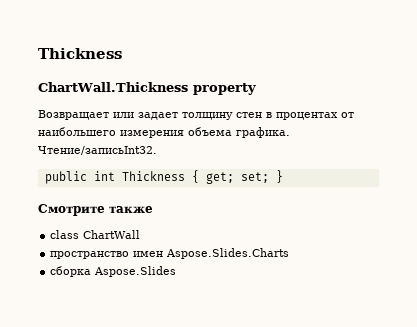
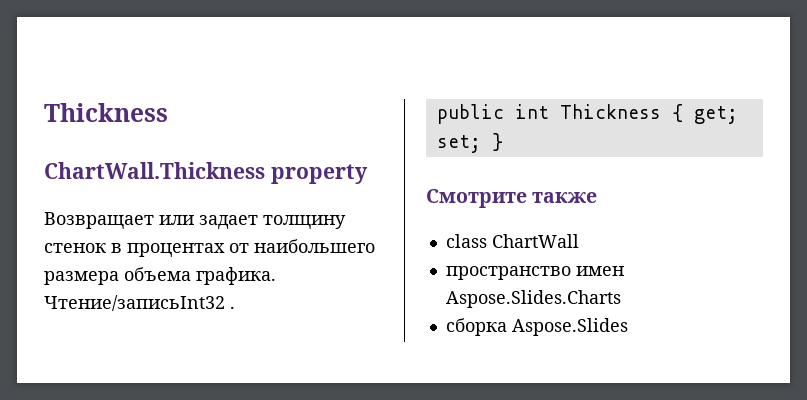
[236,112,262,118] стен -> [44,243,106,253] стенок
[120,130,184,138] измерения -> [44,271,119,285] размера
[38,146,157,155] Чтение/записьInt32. -> [44,295,235,311] Чтение/записьInt32 .

